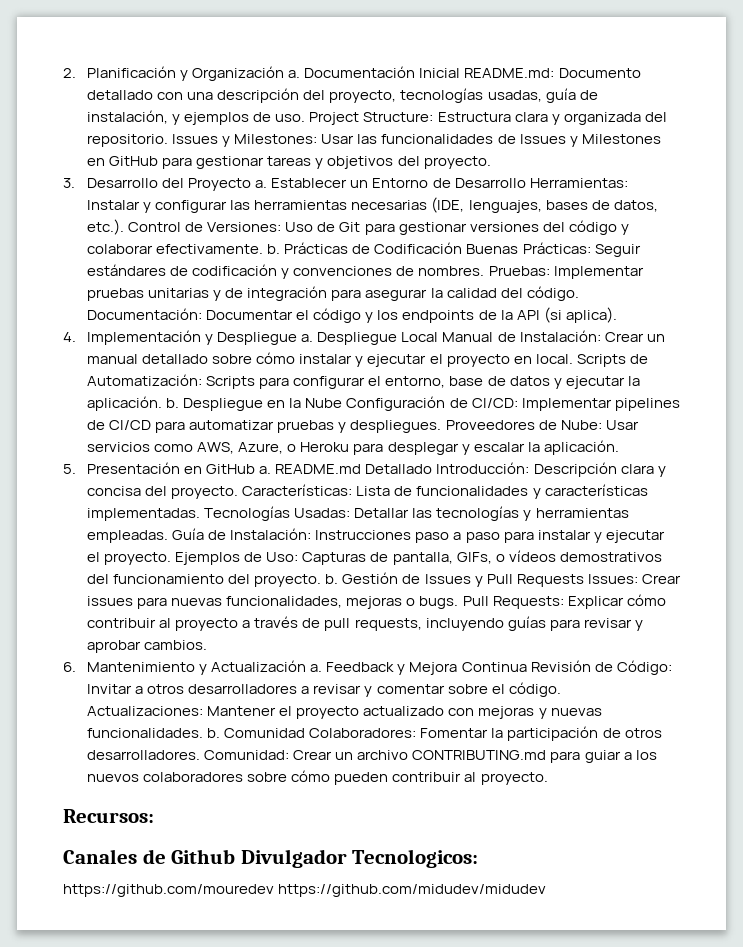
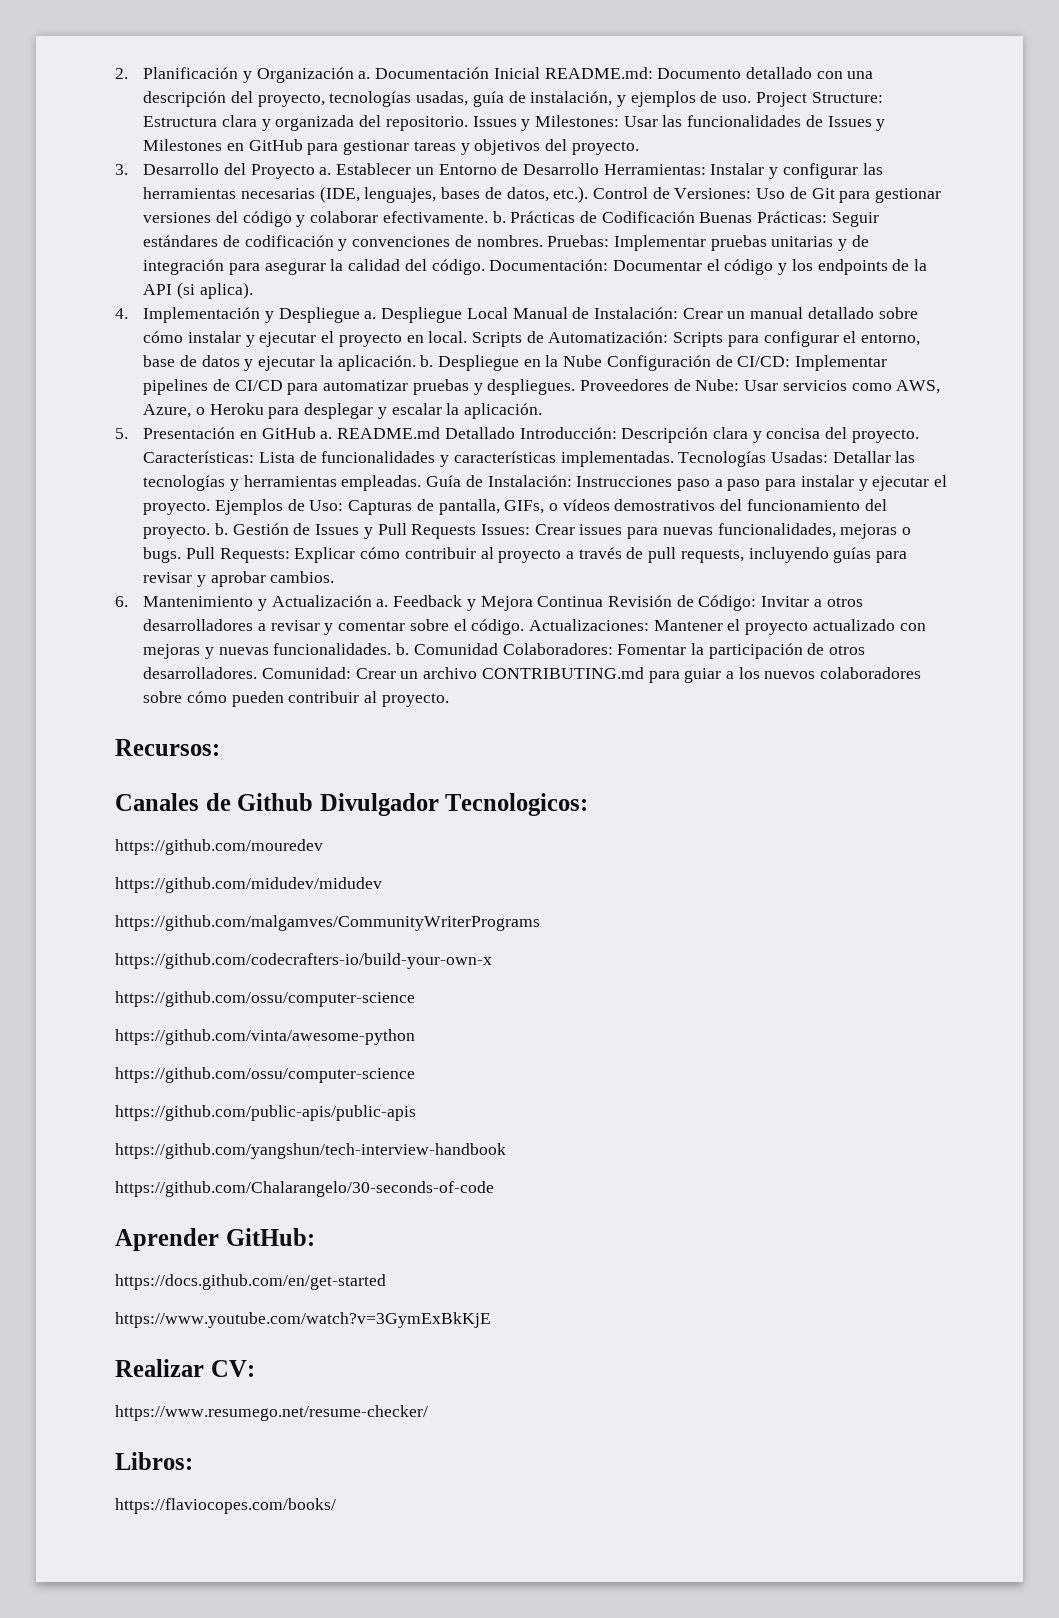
(274, 890) none -> (323, 847) //
(547, 890) none -> [115,915,540,931] [115,953,492,969] [115,991,415,1007] [115,1029,415,1045] [115,1067,415,1083] [115,1105,416,1121] [115,1143,506,1159] [115,1181,494,1197] [115,1228,315,1251] [115,1274,386,1290] [115,1312,491,1328] [115,1359,255,1377] [115,1405,428,1421] [115,1452,193,1470] [115,1498,336,1514] // https://github.com/malgamves/CommunityWriterPrograms // https://github.com/codecrafters-io/build-your-own-x // https://github.com/ossu/computer-science // https://github.com/vinta/awesome-python // https://github.com/ossu/computer-science // https://github.com/public-apis/public-apis // https://github.com/yangshun/tech-interview-handbook // https://github.com/Chalarangelo/30-seconds-of-code // Aprender GitHub: // https://docs.github.com/en/get-started // https://www.youtube.com/watch?v=3GymExBkKjE // Realizar CV: // https://www.resumego.net/resume-checker/ // Libros: // https://flaviocopes.com/books/

